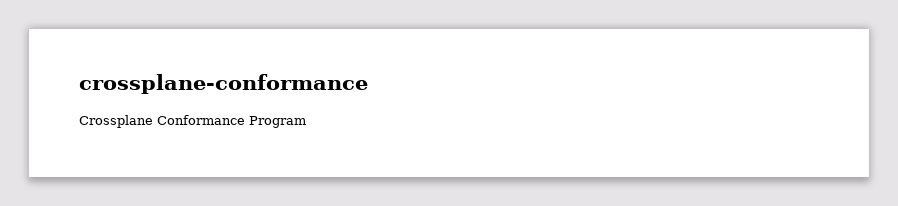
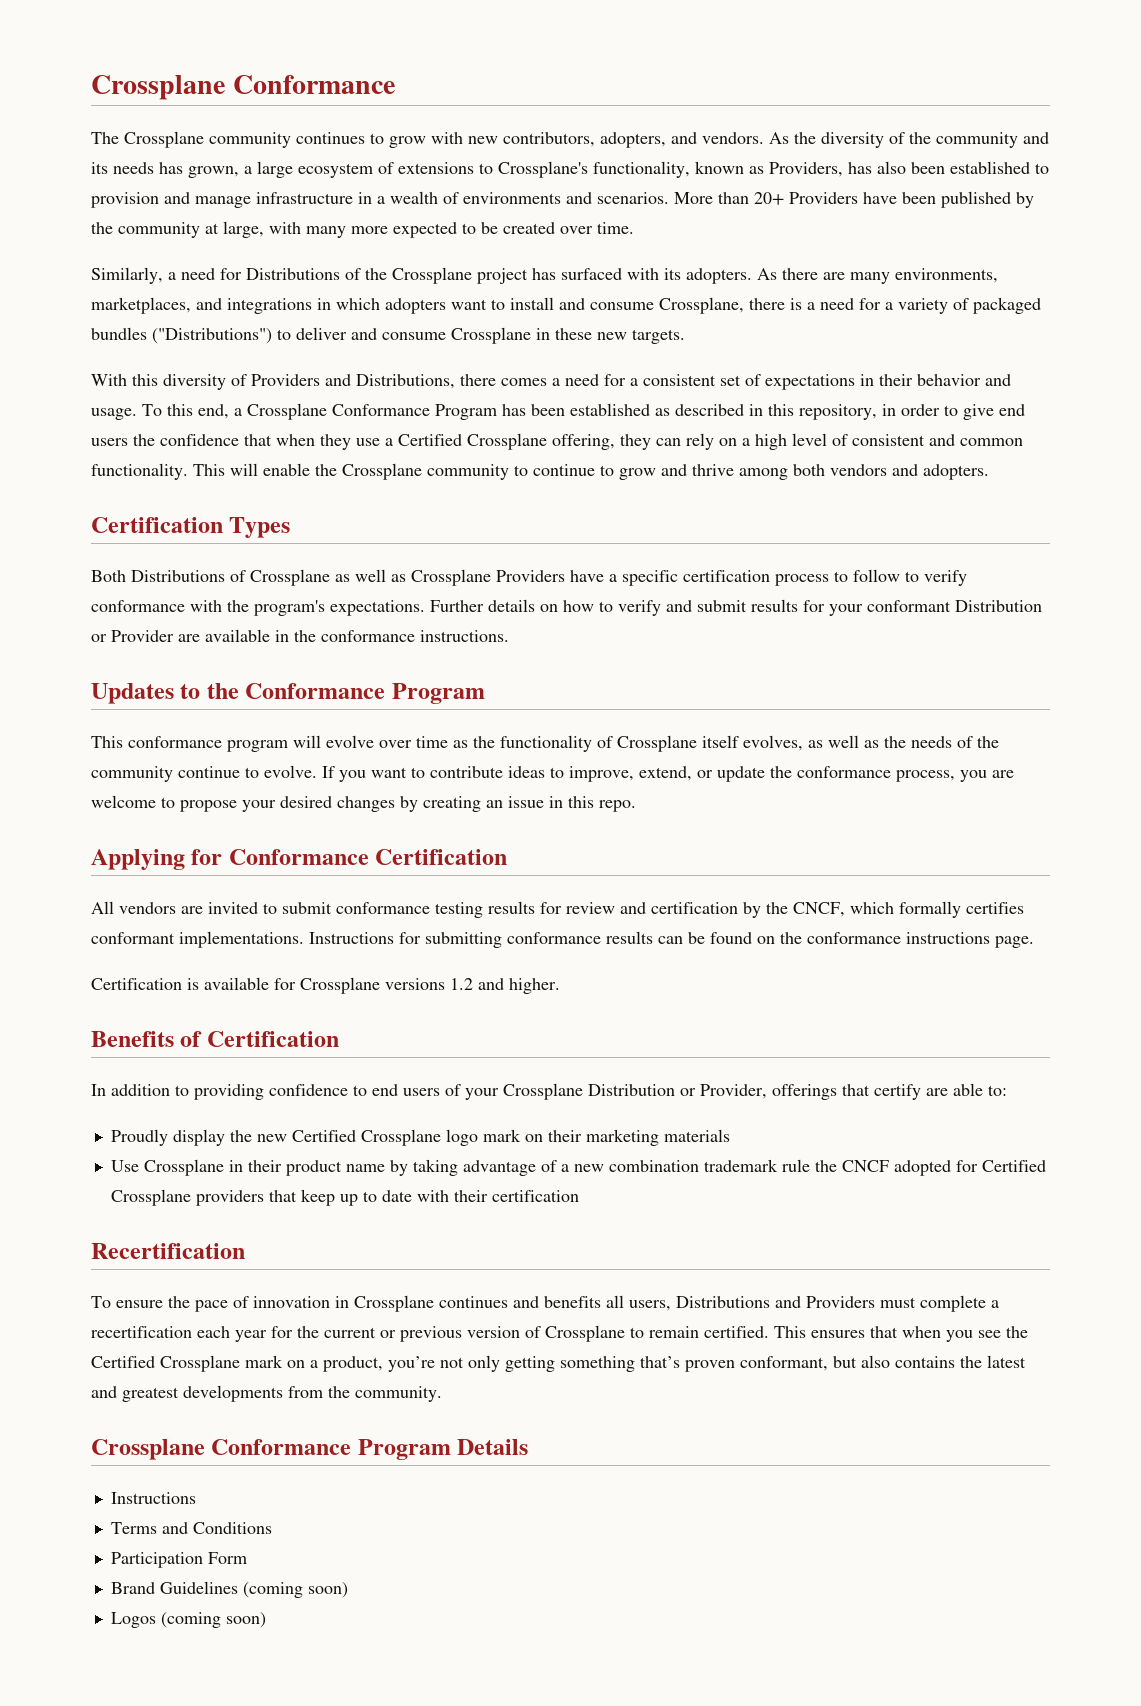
[79,74,368,94] [79,115,306,128] crossplane-conformance // Crossplane Conformance Program -> [91,75,395,100] [91,131,1049,148] [91,161,1049,178] [91,191,1034,208] [91,221,634,238] [91,267,998,284] [91,297,1041,314] [91,327,685,344] [91,374,1011,390] [91,403,1025,420] [91,433,1023,450] [91,463,989,480] [91,517,291,538] [91,569,967,586] [91,599,1042,616] [91,629,509,642] [91,683,485,704] [91,735,999,752] [91,765,1014,782] [91,795,636,812] [91,849,508,870] [91,901,1024,918] [91,931,1034,948] [91,977,560,994] [91,1031,339,1047] [91,1083,1007,1100] [110,1129,730,1146] [110,1159,1046,1176] [110,1189,579,1206] [91,1243,245,1259] [91,1295,999,1312] [91,1325,1028,1342] [91,1355,1026,1372] [91,1385,442,1402] [91,1439,529,1460] [110,1492,196,1504] [110,1522,272,1534] [110,1552,247,1568] [110,1581,348,1598] [110,1612,266,1628] Crossplane Conformance // The Crossplane community continues to grow with new contributors, adopters, and vendors. As the diversity of the community and its needs has grown, a large ecosystem of extensions to Crossplane's functionality, known as Providers, has also been established to provision and manage infrastructure in a wealth of environments and scenarios. More than 20+ Providers have been published by the community at large, with many more expected to be created over time. // Similarly, a need for Distributions of the Crossplane project has surfaced with its adopters. As there are many environments, marketplaces, and integrations in which adopters want to install and consume Crossplane, there is a need for a variety of packaged bundles ("Distributions") to deliver and consume Crossplane in these new targets. // With this diversity of Providers and Distributions, there comes a need for a consistent set of expectations in their behavior and usage. To this end, a Crossplane Conformance Program has been established as described in this repository, in order to give end users the confidence that when they use a Certified Crossplane offering, they can rely on a high level of consistent and common functionality. This will enable the Crossplane community to continue to grow and thrive among both vendors and adopters. // Certification Types // Both Distributions of Crossplane as well as Crossplane Providers have a specific certification process to follow to verify conformance with the program's expectations. Further details on how to verify and submit results for your conformant Distribution or Provider are available in the conformance instructions. // Updates to the Conformance Program // This conformance program will evolve over time as the functionality of Crossplane itself evolves, as well as the needs of the community continue to evolve. If you want to contribute ideas to improve, extend, or update the conformance process, you are welcome to propose your desired changes by creating an issue in this repo. // Applying for Conformance Certification // All vendors are invited to submit conformance testing results for review and certification by the CNCF, which formally certifies conformant implementations. Instructions for submitting conformance results can be found on the conformance instructions page. // Certification is available for Crossplane versions 1.2 and higher. // Benefits of Certification // In addition to providing confidence to end users of your Crossplane Distribution or Provider, offerings that certify are able to: // Proudly display the new Certified Crossplane logo mark on their marketing materials // Use Crossplane in their product name by taking advantage of a new combination trademark rule the CNCF adopted for Certified Crossplane providers that keep up to date with their certification // Recertification // To ensure the pace of innovation in Crossplane continues and benefits all users, Distributions and Providers must complete a recertification each year for the current or previous version of Crossplane to remain certified. This ensures that when you see the Certified Crossplane mark on a product, you’re not only getting something that’s proven conformant, but also contains the latest and greatest developments from the community. // Crossplane Conformance Program Details // Instructions // Terms and Conditions // Participation Form // Brand Guidelines (coming soon) // Logos (coming soon)

